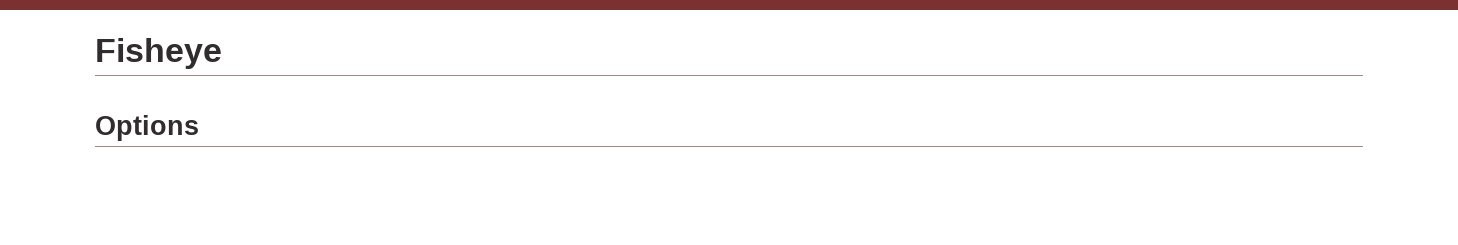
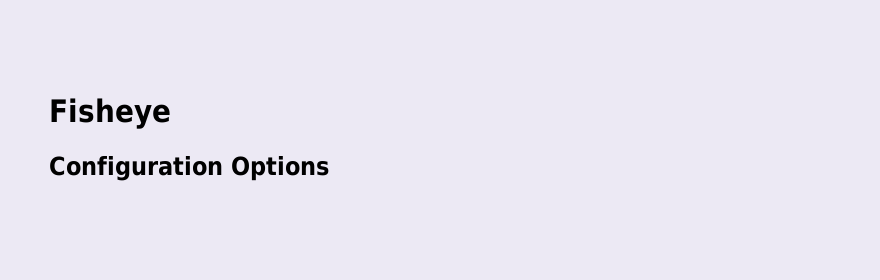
(222, 53) none -> [49,156,223,181] Configuration

